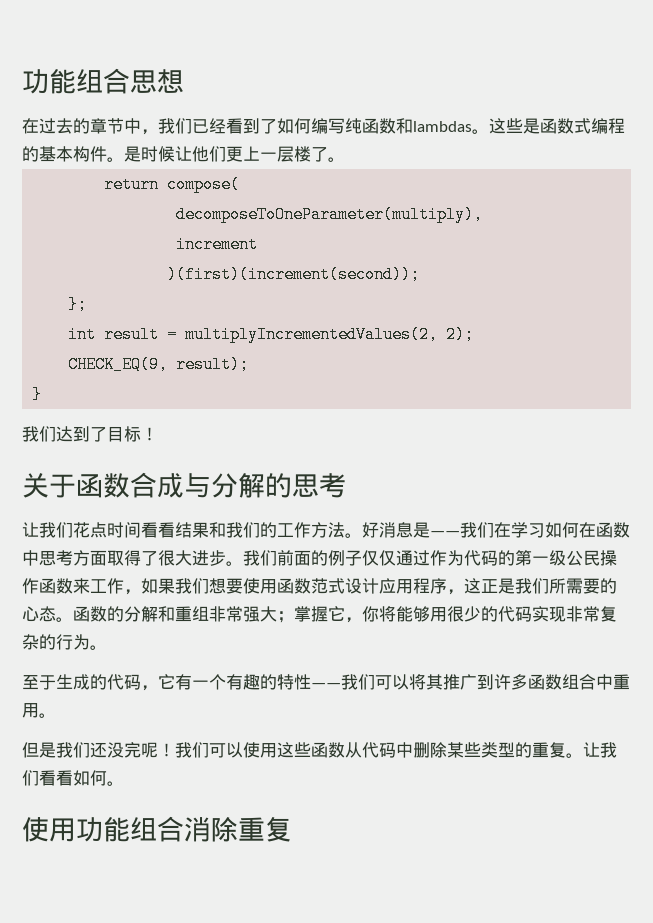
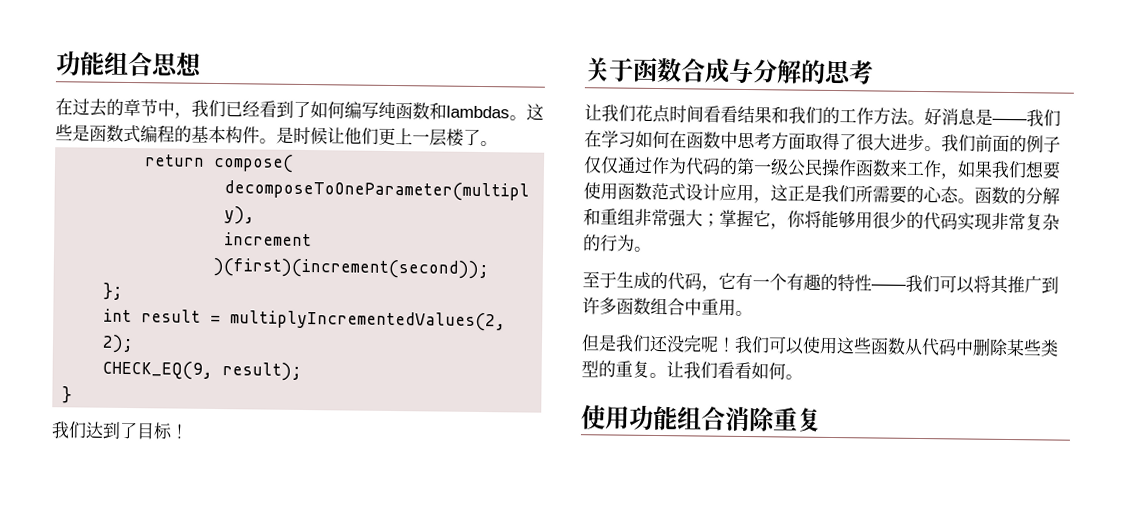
[413,578,447,594] 程序 -> (754, 192) none

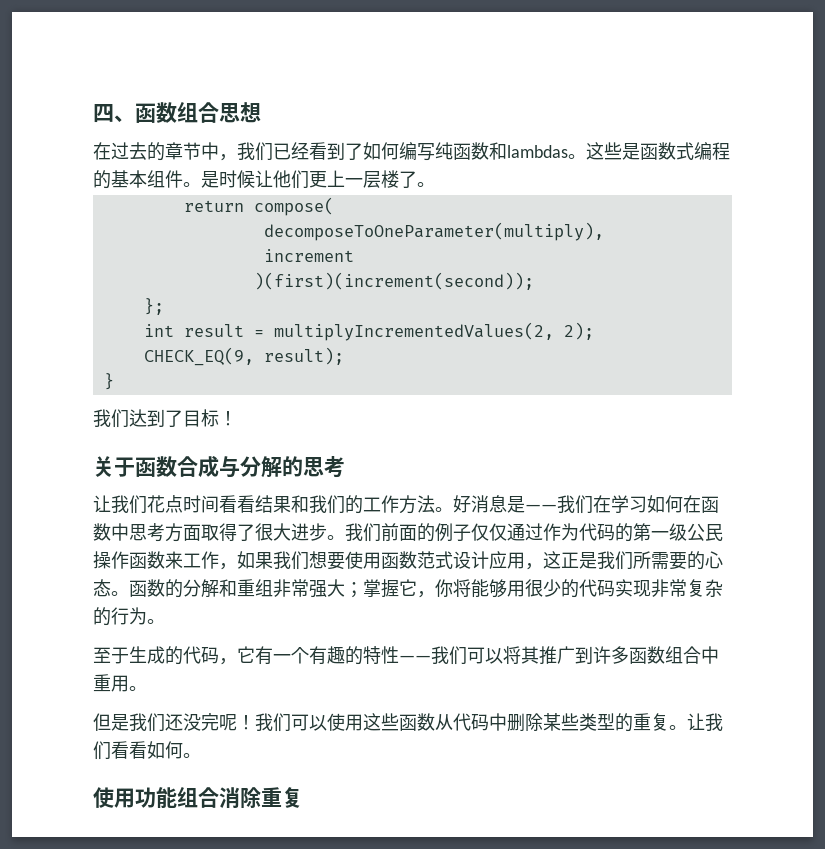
[56,51,105,76] 功能 -> [93,102,177,123] 四、函数
[225,126,243,144] 构 -> [147,170,165,188] 组

